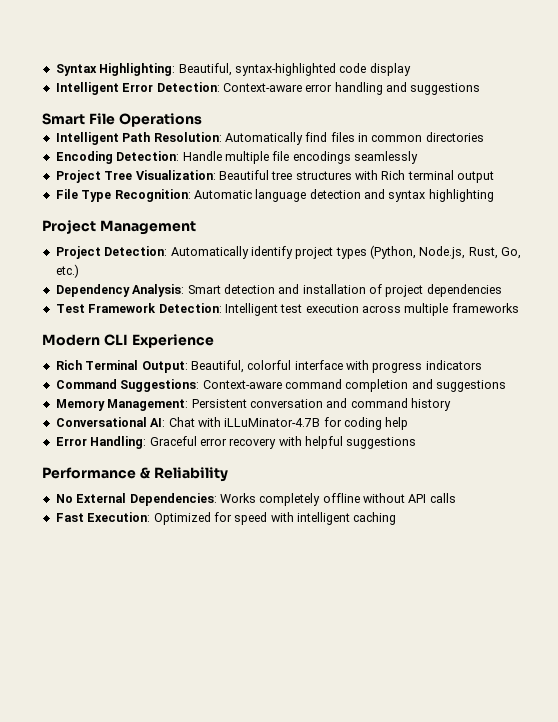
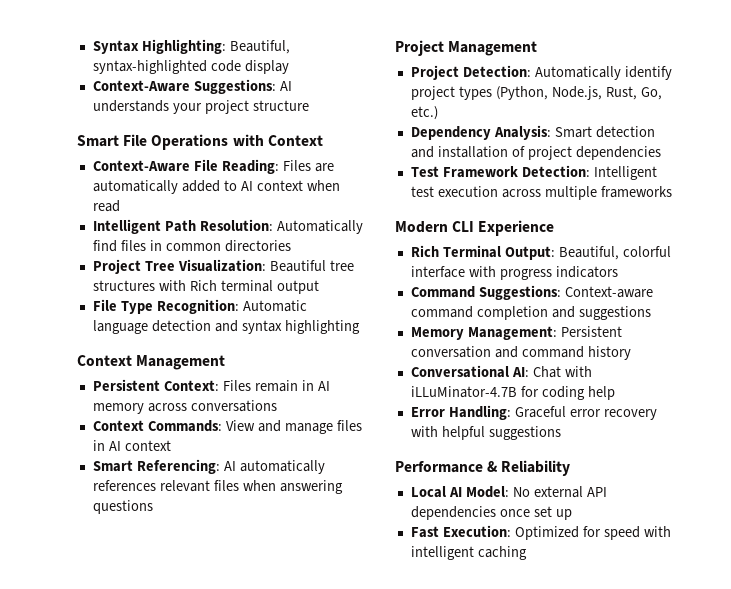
[55,82,481,95] [42,113,202,127] Intelligent Error Detection: Context-aware error handling and suggestions // Smart File Operations -> [92,79,292,94] [92,100,309,114] [77,134,323,150] [92,159,334,174] [92,180,340,194] [92,200,120,212] Context-Aware Suggestions: AI understands your project structure // Smart File Operations with Context // Context-Aware File Reading: Files are automatically added to AI context when read
[55,151,418,164] // Encoding Detection: Handle multiple file encodings seamlessly -> (291, 246) none
(494, 195) none -> [77,355,226,370] [92,379,330,392] [92,400,277,414] [92,420,362,434] [92,440,171,451] [92,459,325,474] [92,480,343,494] [92,500,153,514] // Context Management // Persistent Context: Files remain in AI memory across conversations // Context Commands: View and manage files in AI context // Smart Referencing: AI automatically references relevant files when answering questions
[55,493,456,506] No External Dependencies: Works completely offline without API calls -> [410,486,607,498] [410,506,572,520] Local AI Model: No external API dependencies once set up

